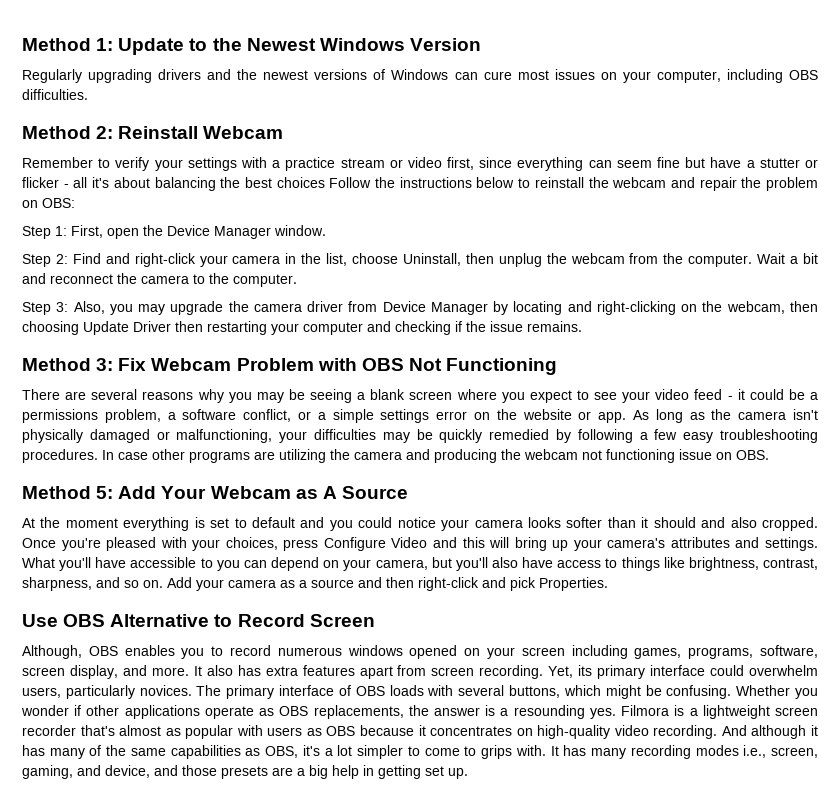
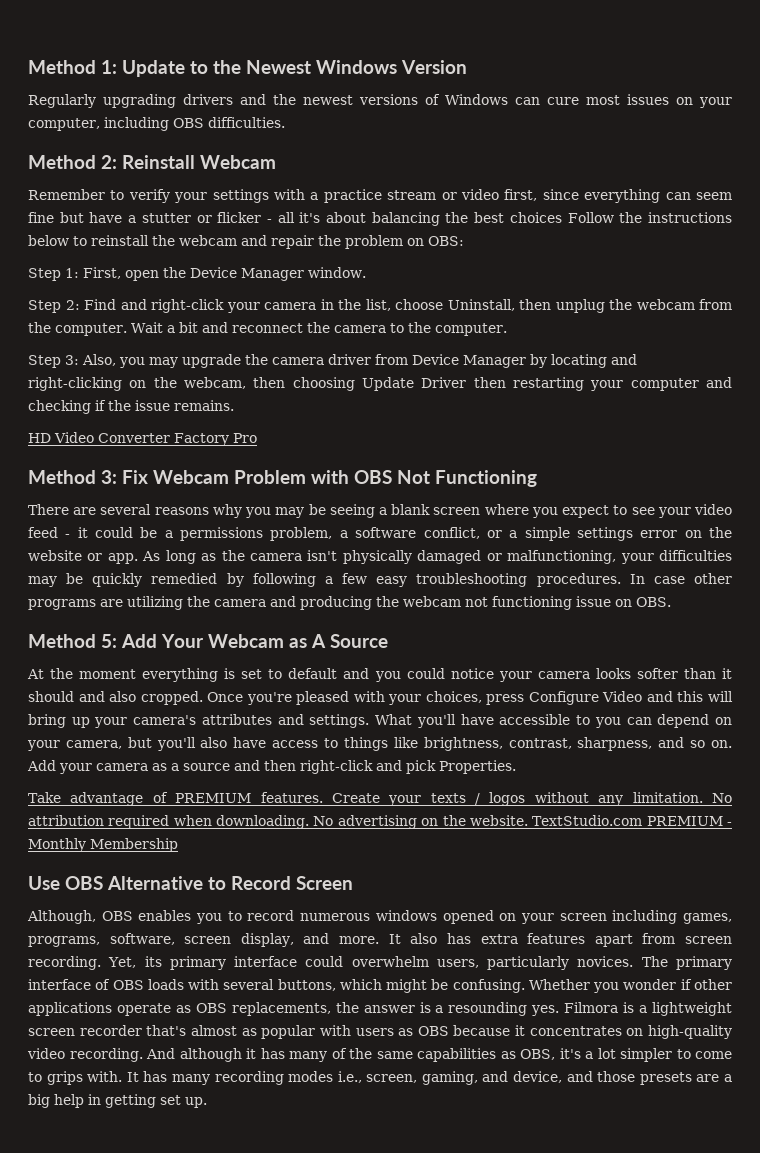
(582, 326) none -> [28,432,257,446] // HD Video Converter Factory Pro
(608, 584) none -> [28,792,732,806] [28,815,732,829] [28,838,178,852] // Take advantage of PREMIUM features. Create your texts / logos without any limitation. No attribution required when downloading. No advertising on the website. TextStudio.com PREMIUM - Monthly Membership

